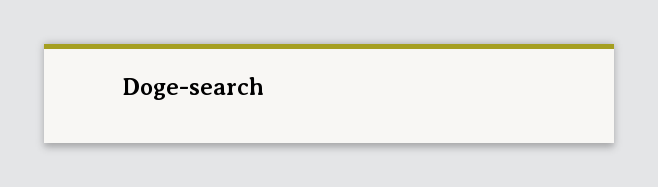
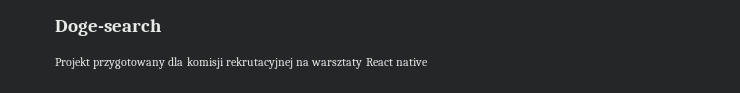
(264, 88) none -> [55,57,428,69] // Projekt przygotowany dla komisji rekrutacyjnej na warsztaty React native

